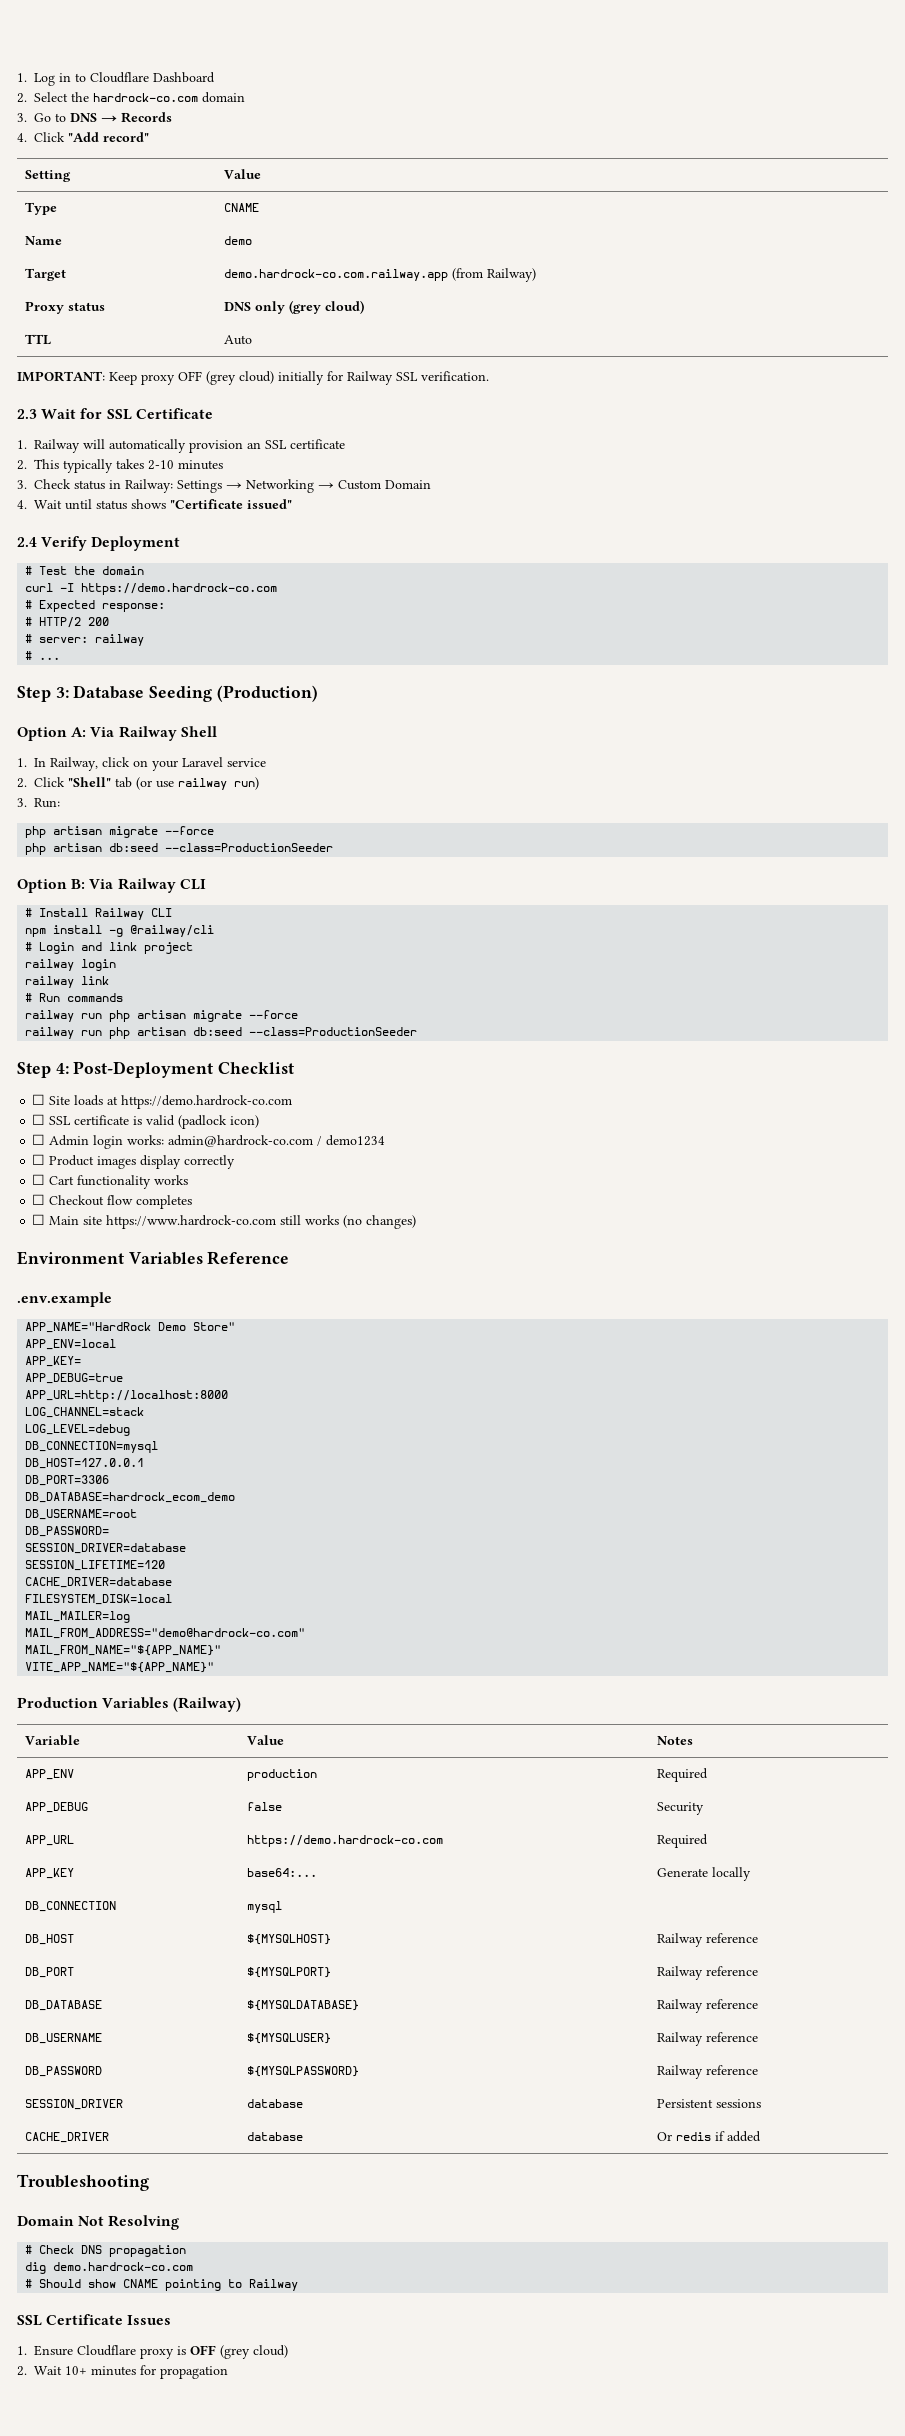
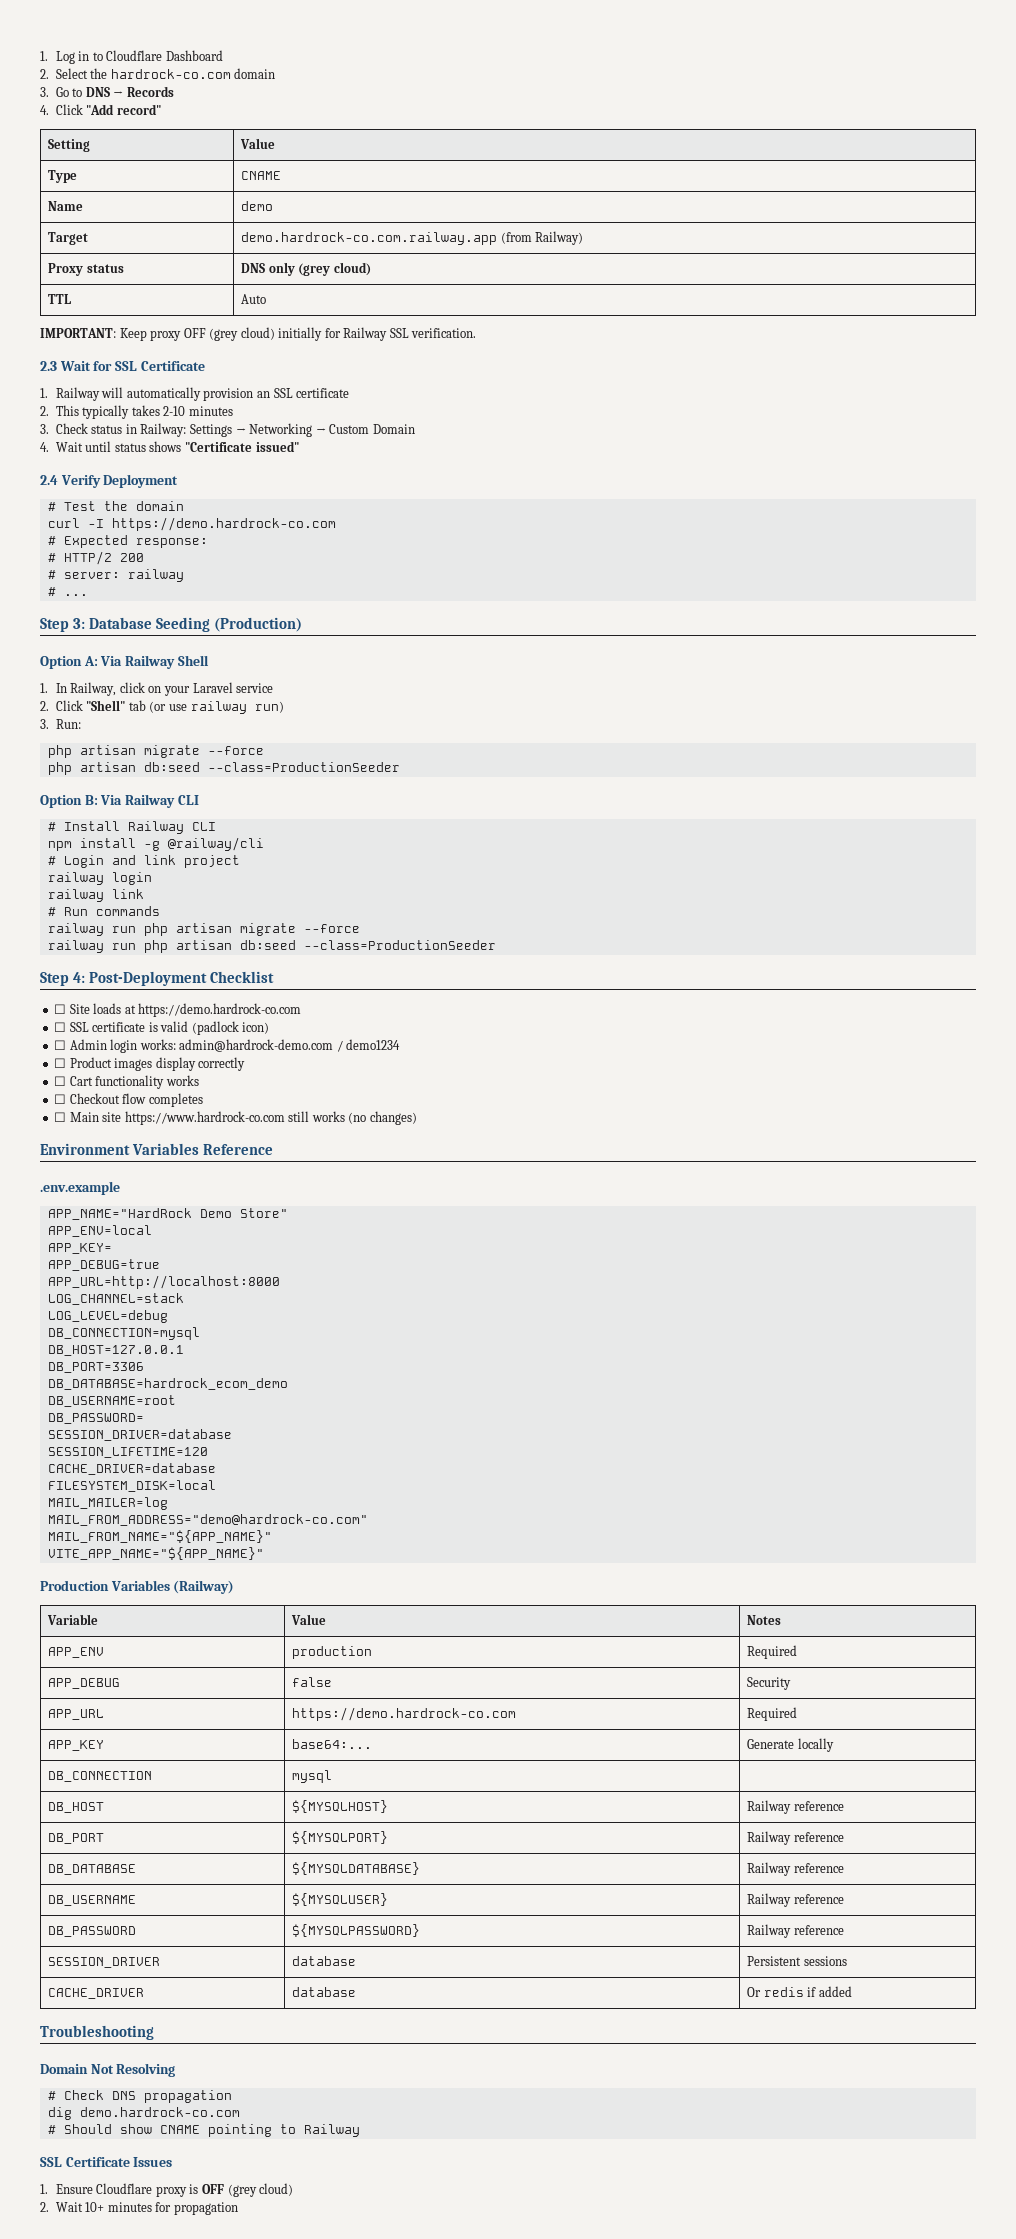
[168,1135,314,1147] admin@hardrock-co.com -> [179,1039,334,1052] admin@hardrock-demo.com

